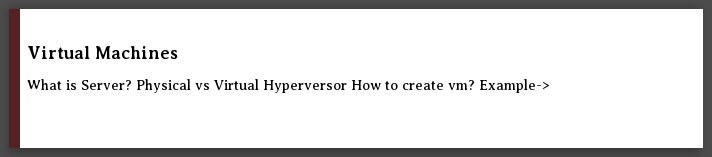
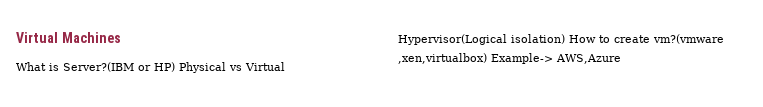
[81,80,132,90] Server? -> [63,62,175,72] Server?(IBM or HP)
[263,80,347,93] Hyperversor -> [398,34,565,45] Hypervisor(Logical isolation)
[448,79,550,93] vm? Example-> -> [653,34,724,44] [398,53,621,64] vm?(vmware ,xen,virtualbox) Example-> AWS,Azure

